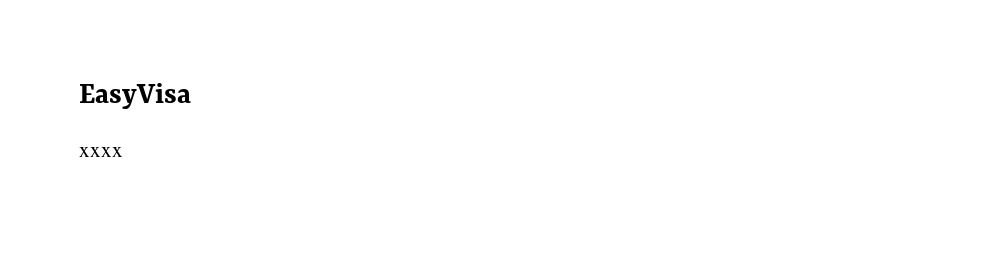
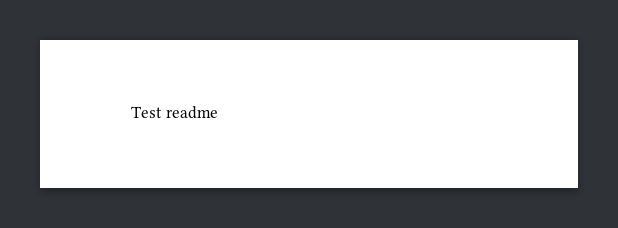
[79,83,191,109] [79,147,123,157] EasyVisa // xxxx -> [131,106,218,119] Test readme

